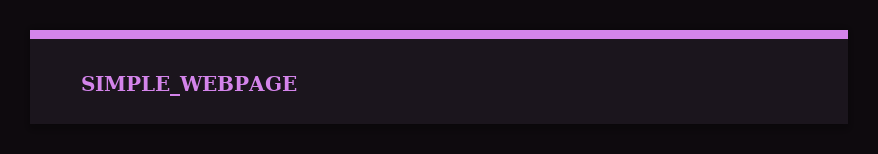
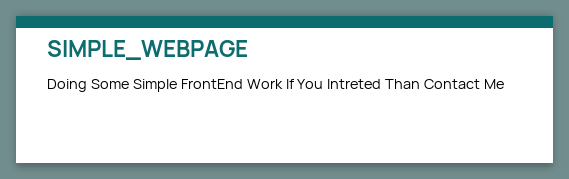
(297, 86) none -> [47,79,505,92] // Doing Some Simple FrontEnd Work If You Intreted Than Contact Me

